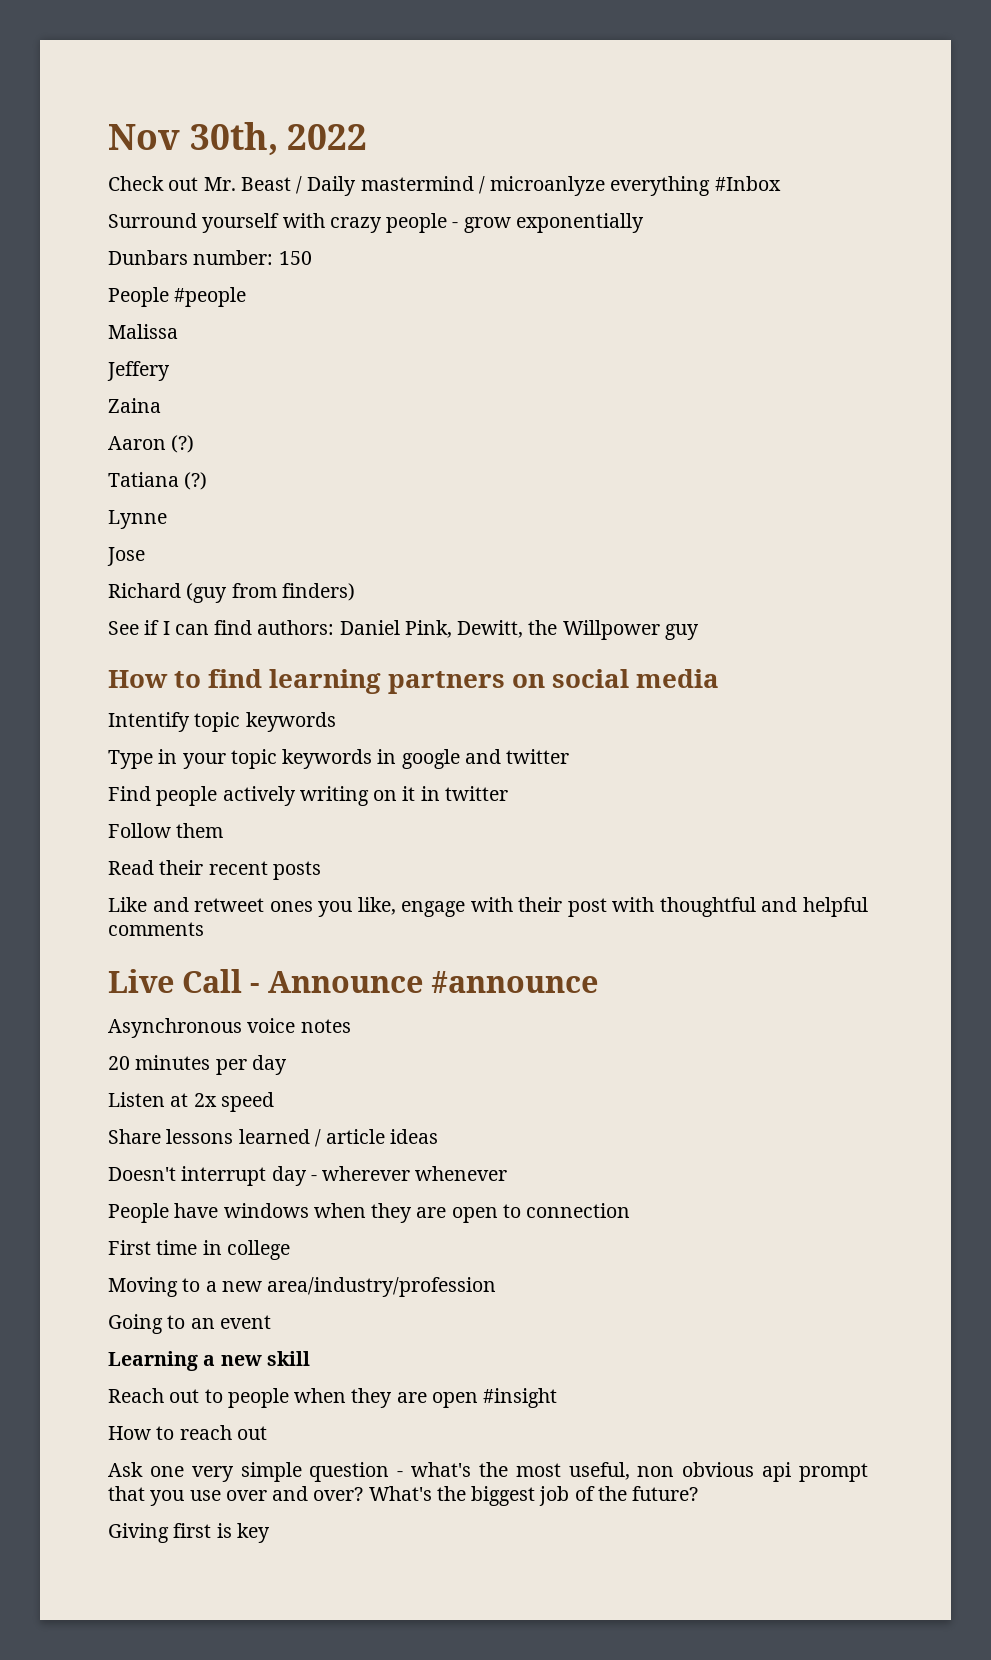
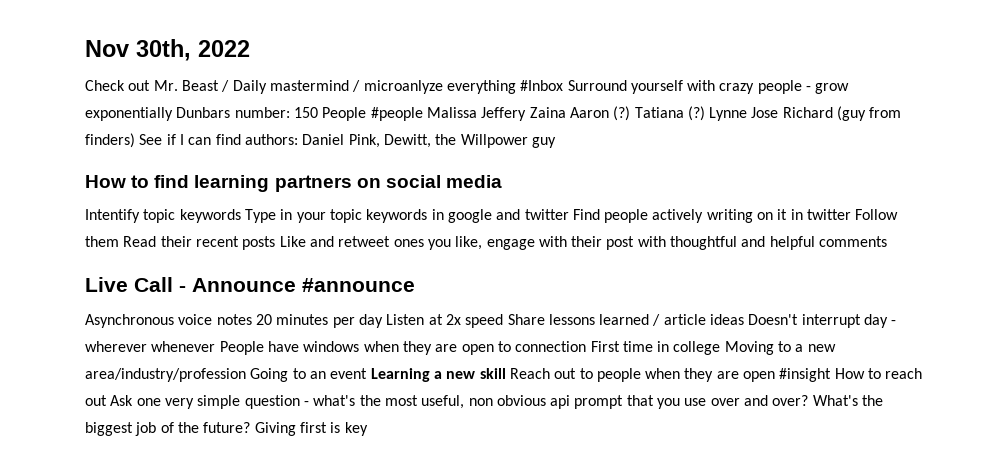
(781, 183) // -> (564, 85) none
(644, 223) // -> (173, 114) none
(312, 258) // -> (318, 112) none
(247, 297) // -> (423, 114) none
(178, 331) // -> (477, 112) none
(170, 371) // -> (527, 114) none
(161, 405) // -> (566, 112) none
(195, 444) // -> (631, 113) none
(208, 481) // -> (705, 113) none
(167, 519) // -> (748, 114) none
(145, 556) // -> (779, 112) none
(355, 592) // -> (135, 140) none
(336, 722) // -> (241, 216) none
(570, 756) // -> (569, 214) none
(508, 793) // -> (852, 214) none
(224, 830) // -> (119, 241) none
(321, 870) // -> (276, 243) none
(351, 1026) // -> (252, 319) none
(287, 1065) // -> (383, 321) none
(274, 1102) // -> (504, 321) none
(439, 1136) // -> (745, 319) none
(508, 1173) // -> (216, 346) none
(631, 1210) // -> (587, 346) none
(290, 1250) // -> (721, 348) none
(497, 1287) // -> (246, 375) none
(271, 1322) // -> (368, 373) none
(310, 1358) // -> (506, 373) none
(558, 1398) // -> (832, 375) none
(267, 1433) // -> (107, 400) none
(699, 1493) // -> (251, 427) none

